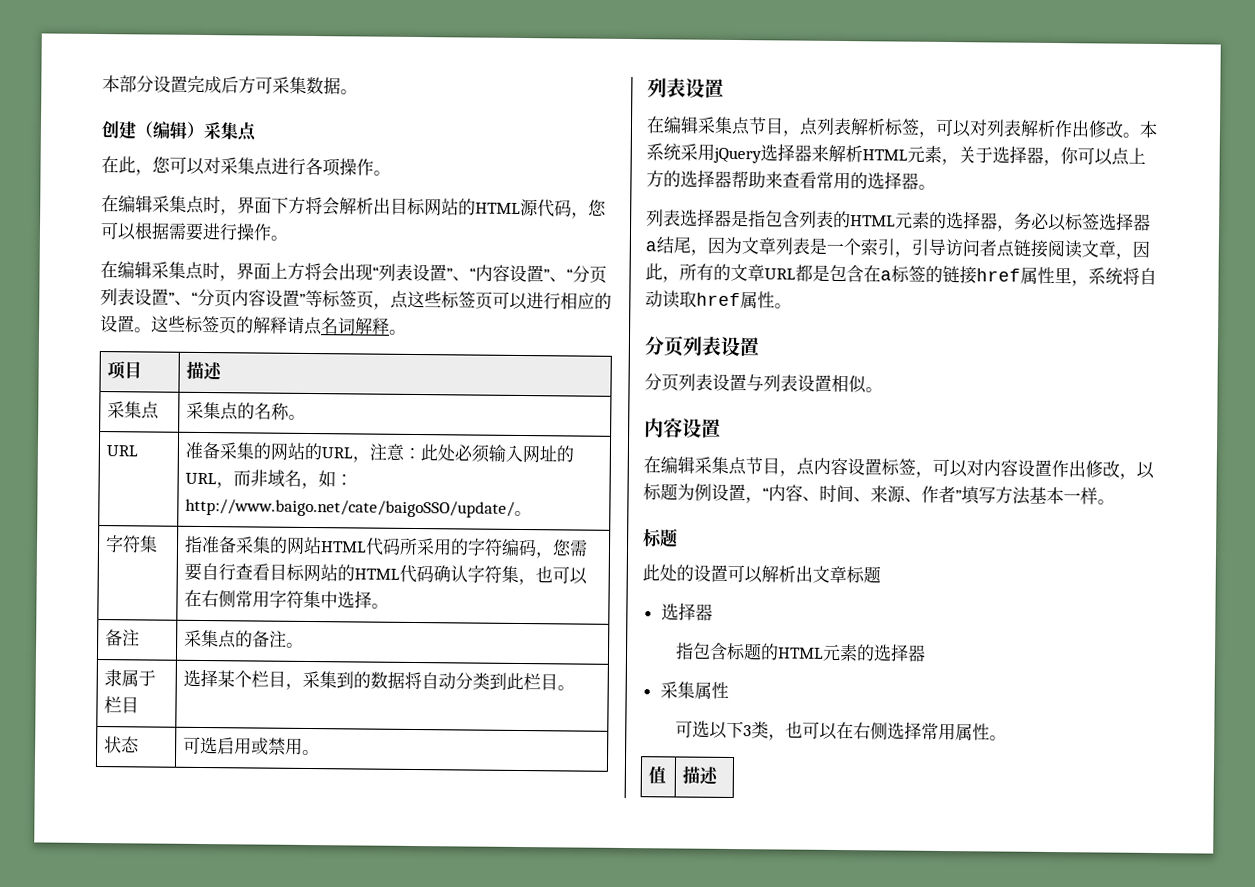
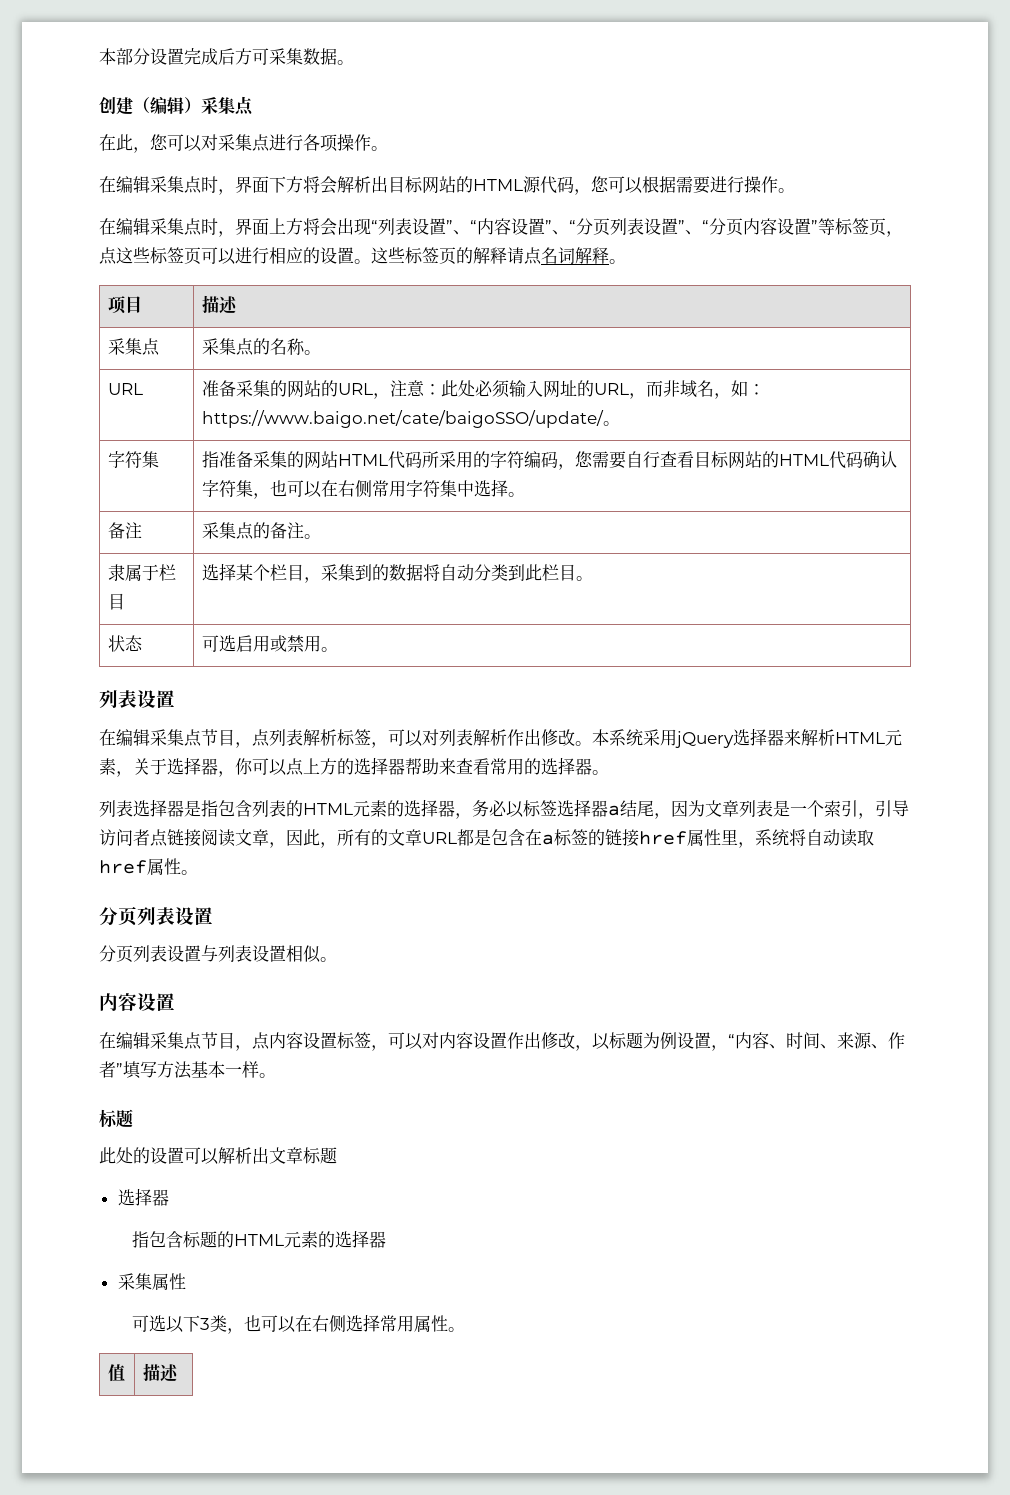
[185,498,516,518] http://www.baigo.net/cate/baigoSSO/update/ -> [201,410,604,428] https://www.baigo.net/cate/baigoSSO/update/

